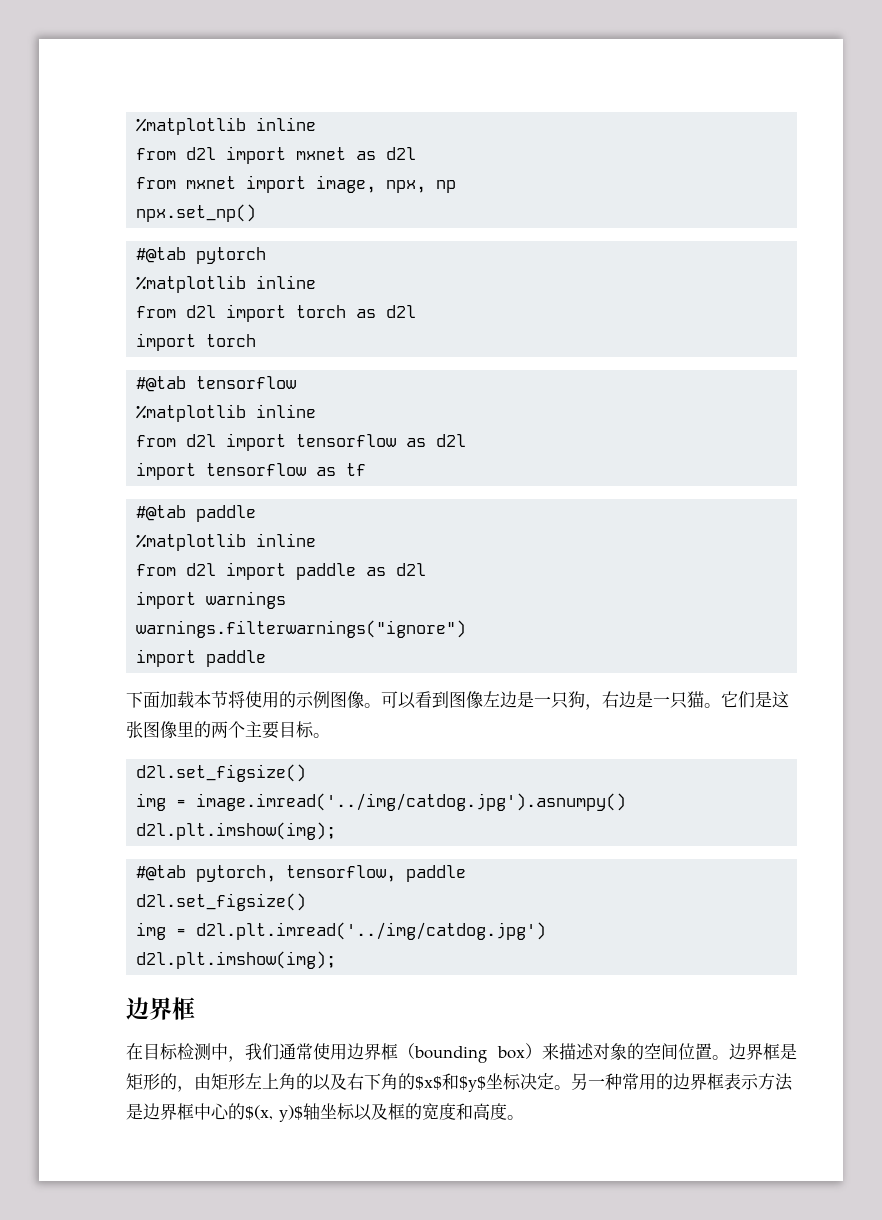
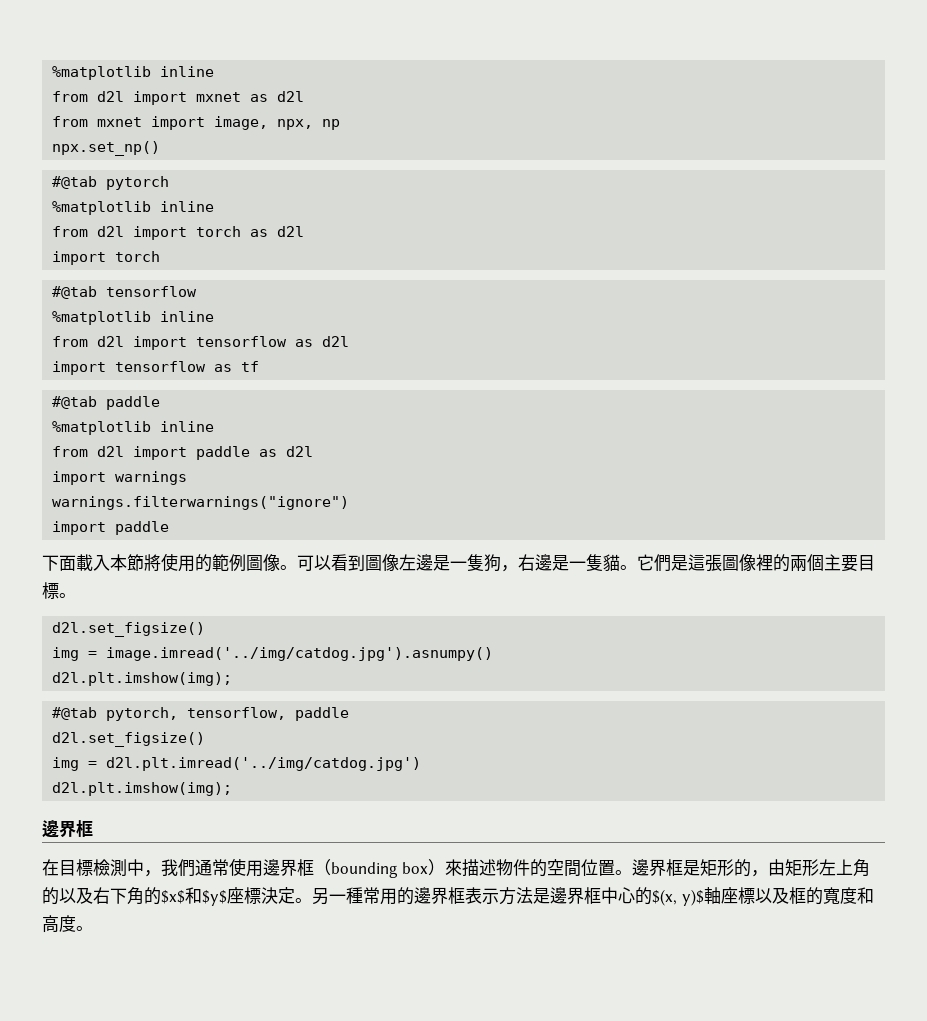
[160,691,789,710] [126,721,314,739] 加载本节将使用的示例图像。可以看到图像左边是一只狗，右边是一只猫。它们是这张图像里的两个主要目标 -> [76,553,875,572] [42,582,59,599] 載入本節將使用的範例圖像。可以看到圖像左邊是一隻狗，右邊是一隻貓。它們是這張圖像裡的兩個主要目標
[126,997,149,1020] 边 -> [42,820,59,838] 邊
[160,1043,279,1062] 标检测中，我们 -> [76,859,195,877] 標檢測中，我們
[347,1043,364,1060] 边 -> [263,859,280,876] 邊
[542,1043,746,1060] 来描述对象的空间位置。边 -> [444,859,649,877] 來描述物件的空間位置。邊
[486,1073,537,1090] 坐标决 -> [227,887,278,904] 座標決
[605,1073,690,1090] 种常用的边 -> [346,887,431,905] 種常用的邊
[143,1103,160,1120] 边 -> [550,887,567,904] 邊
[303,1103,355,1120] 轴坐标 -> [703,887,755,904] 軸座標
[422,1103,439,1120] 宽 -> [822,887,840,904] 寬

